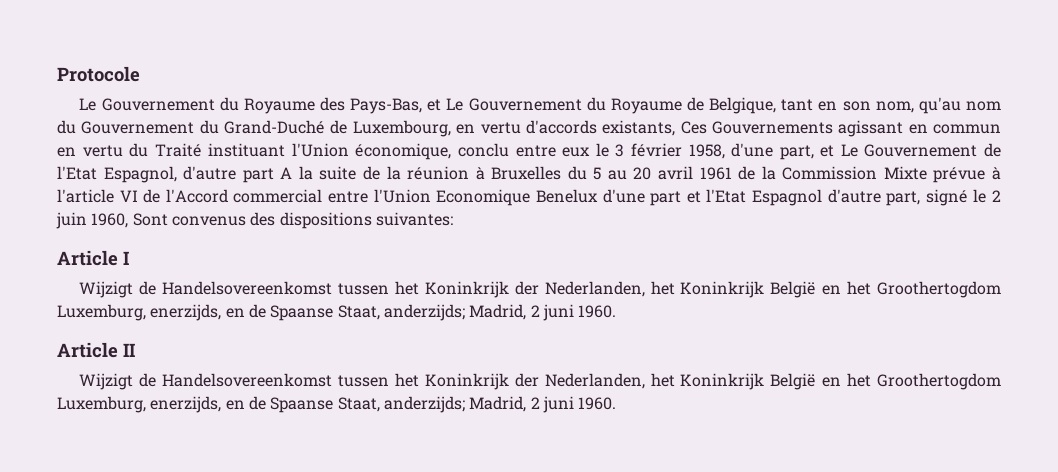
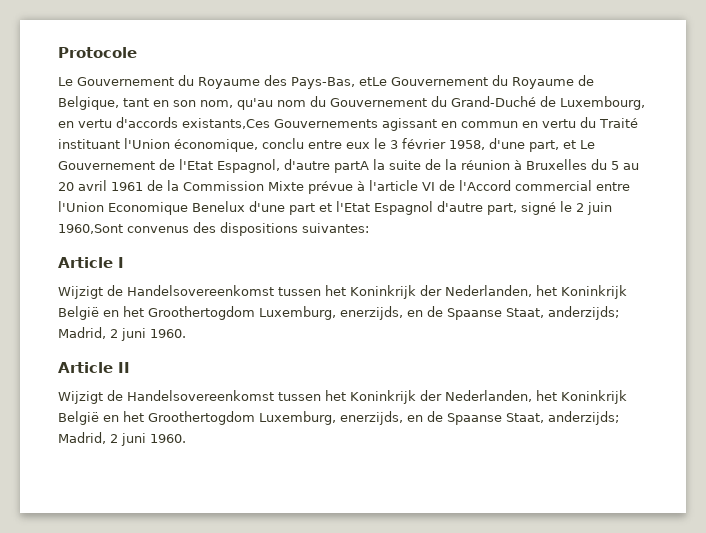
[427,98,464,111] et Le -> [359,77,387,86] etLe
[602,120,707,136] existants, Ces -> [182,118,270,129] existants,Ces
[242,167,293,183] part A -> [334,161,369,173] partA
[91,213,168,228] 1960, Sont -> [58,224,123,234] 1960,Sont

